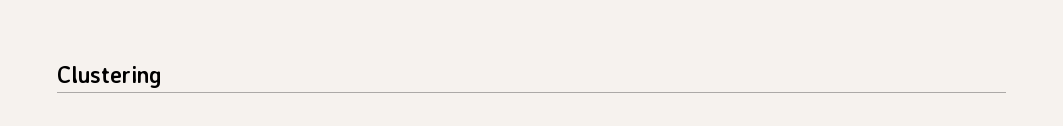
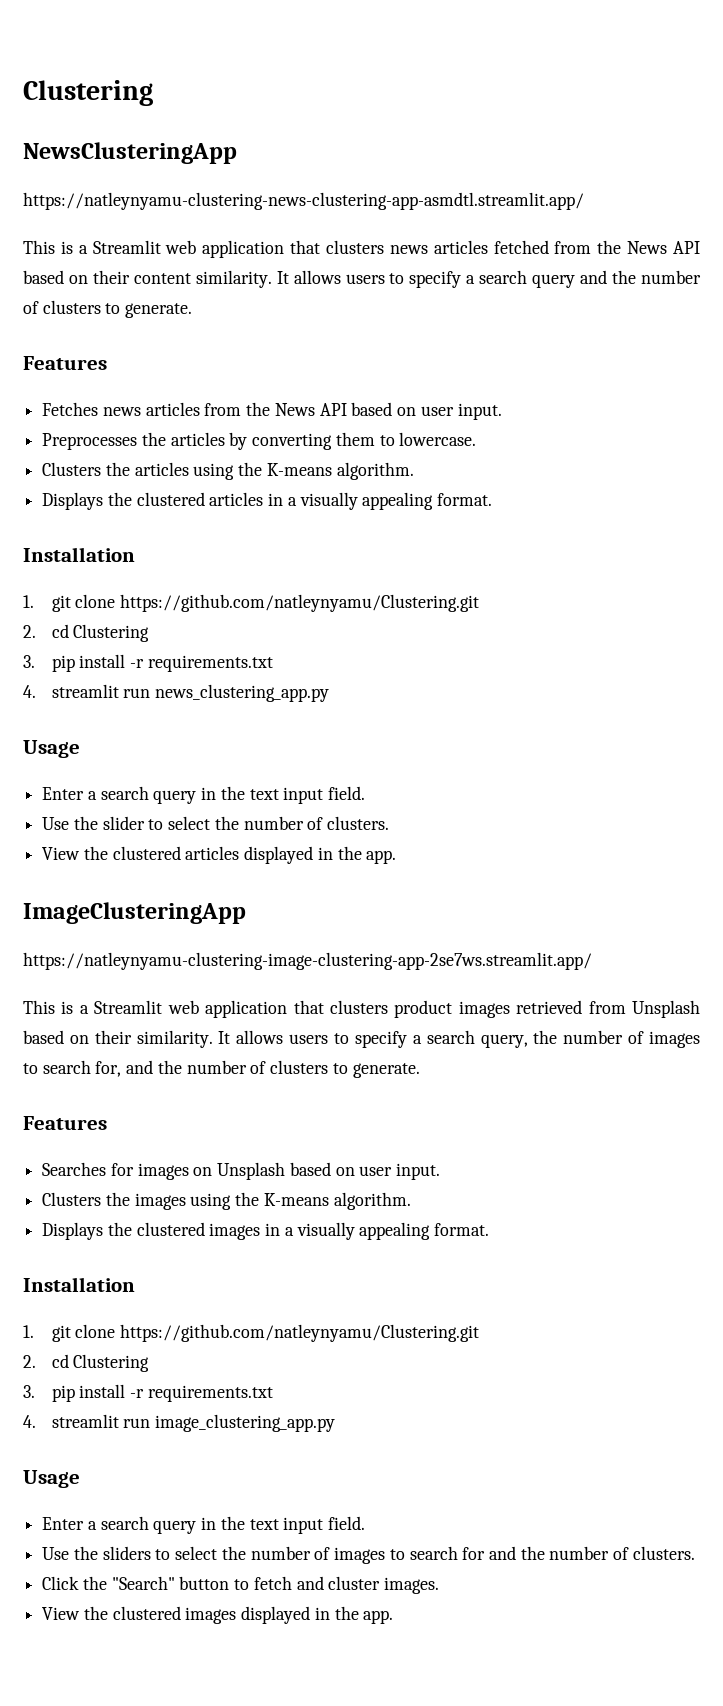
[57,66,162,88] Clustering -> [23,80,153,106] [23,142,237,164] [23,192,584,210] [23,240,700,258] [23,270,701,288] [23,300,193,318] [23,356,107,370] [42,402,502,420] [42,432,477,450] [42,462,414,480] [42,492,493,510] [23,547,135,562] [23,594,480,612] [23,624,150,642] [23,654,273,672] [23,684,330,702] [23,740,80,758] [42,786,366,804] [42,816,390,830] [42,846,397,864] [23,902,246,924] [23,952,592,970] [23,1000,700,1018] [23,1030,701,1048] [23,1060,420,1078] [23,1116,107,1130] [42,1162,441,1180] [42,1192,411,1210] [42,1222,490,1240] [23,1277,135,1292] [23,1324,480,1342] [23,1354,150,1372] [23,1384,273,1402] [23,1414,336,1432] [23,1470,80,1488] [42,1516,366,1534] [42,1546,695,1564] [42,1576,440,1594] [42,1606,394,1624] Clustering // NewsClusteringApp // https://natleynyamu-clustering-news-clustering-app-asmdtl.streamlit.app/ // This is a Streamlit web application that clusters news articles fetched from the News API based on their content similarity. It allows users to specify a search query and the number of clusters to generate. // Features // Fetches news articles from the News API based on user input. // Preprocesses the articles by converting them to lowercase. // Clusters the articles using the K-means algorithm. // Displays the clustered articles in a visually appealing format. // Installation // 1. git clone https://github.com/natleynyamu/Clustering.git // 2. cd Clustering // 3. pip install -r requirements.txt // 4. streamlit run news_clustering_app.py // Usage // Enter a search query in the text input field. // Use the slider to select the number of clusters. // View the clustered articles displayed in the app. // ImageClusteringApp // https://natleynyamu-clustering-image-clustering-app-2se7ws.streamlit.app/ // This is a Streamlit web application that clusters product images retrieved from Unsplash based on their similarity. It allows users to specify a search query, the number of images to search for, and the number of clusters to generate. // Features // Searches for images on Unsplash based on user input. // Clusters the images using the K-means algorithm. // Displays the clustered images in a visually appealing format. // Installation // 1. git clone https://github.com/natleynyamu/Clustering.git // 2. cd Clustering // 3. pip install -r requirements.txt // 4. streamlit run image_clustering_app.py // Usage // Enter a search query in the text input field. // Use the sliders to select the number of images to search for and the number of clusters. // Click the "Search" button to fetch and cluster images. // View the clustered images displayed in the app.

